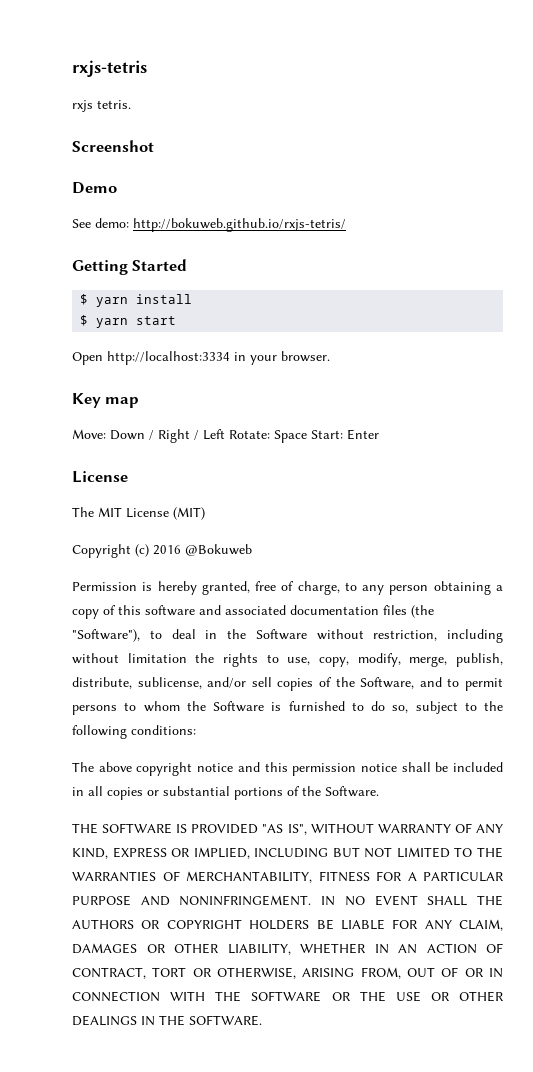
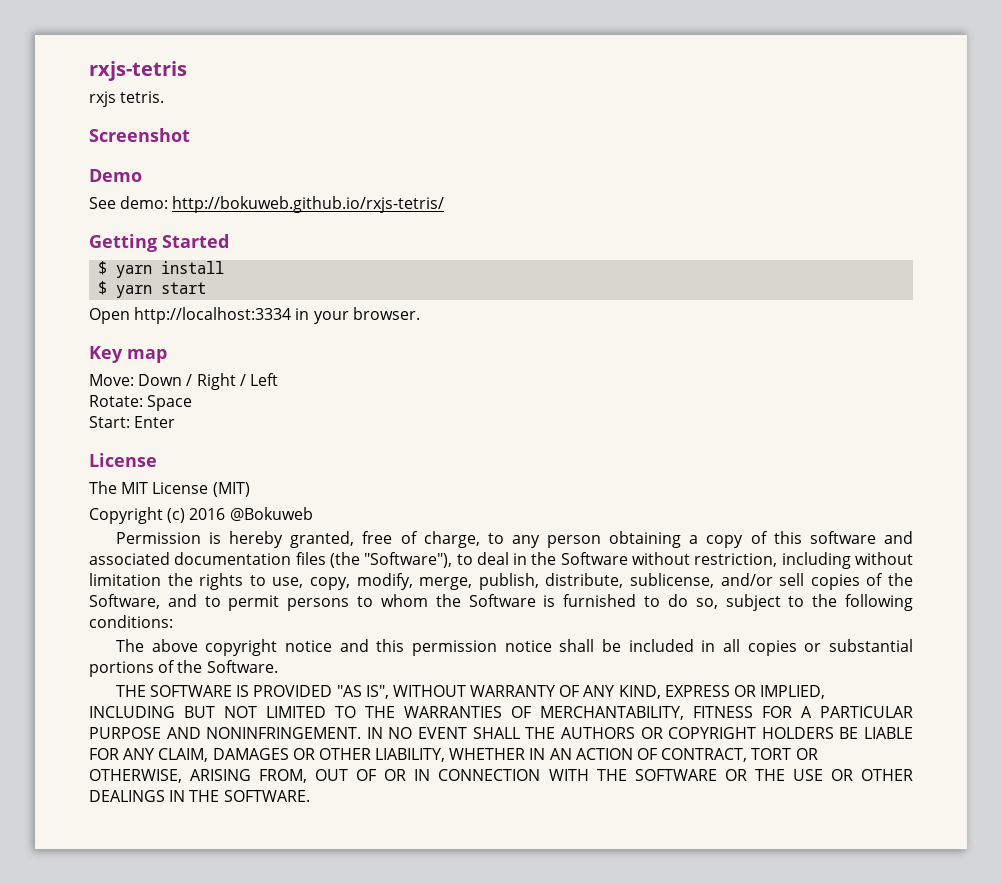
(225, 434) none -> (278, 379) //
(307, 436) none -> (193, 403) //

